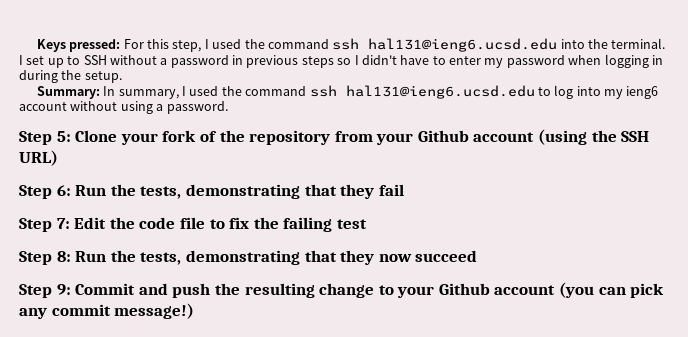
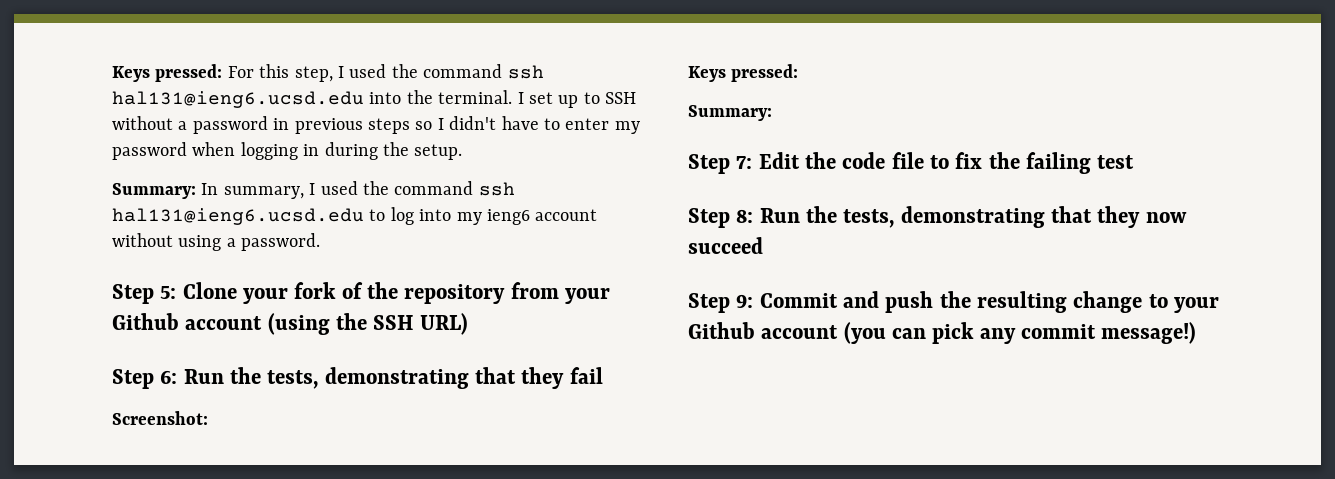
(404, 190) none -> [112,411,208,425] [688,64,799,82] [688,105,772,121] // Screenshot: // Keys pressed: // Summary:

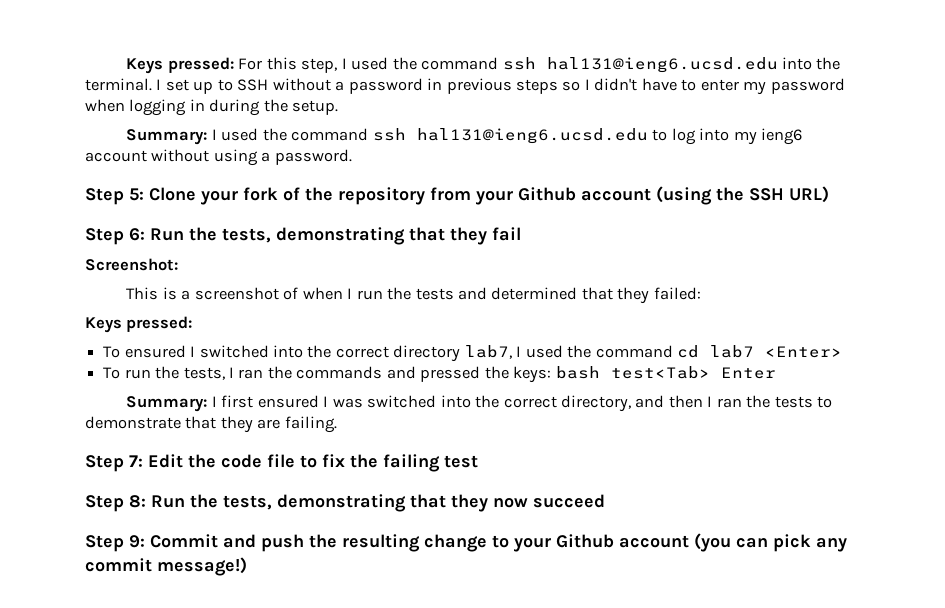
[201,183,304,199] In summary, -> (208, 137) none
[688,64,799,82] [688,105,772,121] Keys pressed: // Summary: -> [126,287,701,304] [85,316,193,333] [103,345,843,362] [103,366,776,383] [126,395,833,412] [85,416,337,433] This is a screenshot of when I run the tests and determined that they failed: // Keys pressed: // To ensured I switched into the correct directory lab7, I used the command cd lab7 <Enter> // To run the tests, I ran the commands and pressed the keys: bash test<Tab> Enter // Summary: I first ensured I was switched into the correct directory, and then I ran the tests to demonstrate that they are failing.

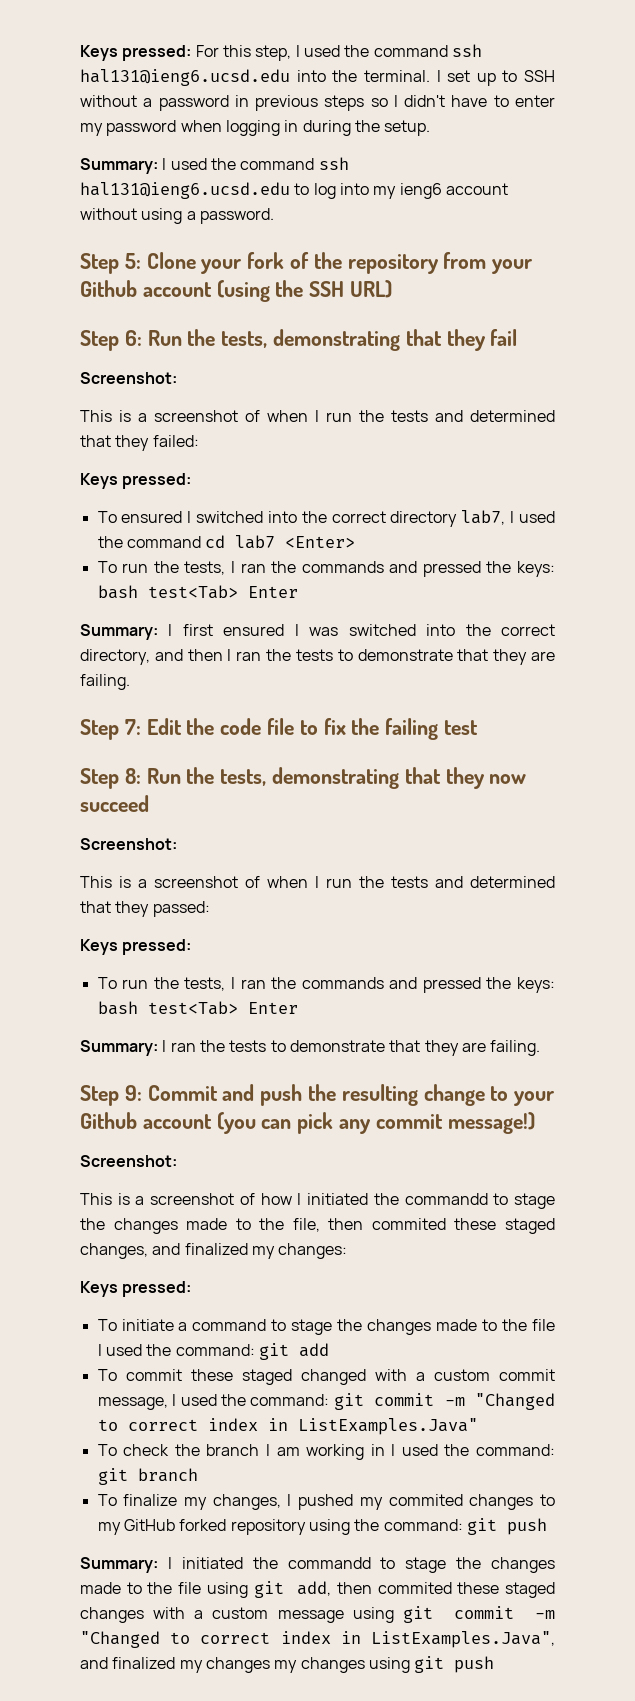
(605, 501) none -> [80,838,177,850] [80,876,555,888] [80,901,210,917] [80,939,192,955] [97,977,555,993] [97,1001,298,1015] [80,1040,541,1056] // Screenshot: // This is a screenshot of when I run the tests and determined that they passed: // Keys pressed: // To run the tests, I ran the commands and pressed the keys: bash test<Tab> Enter // Summary: I ran the tests to demonstrate that they are failing.
(247, 566) none -> [80,1155,177,1167] [80,1193,555,1209] [80,1218,555,1234] [80,1243,348,1259] [80,1281,192,1297] [97,1319,555,1335] [97,1343,329,1360] [97,1369,555,1385] [97,1393,555,1410] [97,1418,478,1435] [97,1444,555,1460] [97,1468,198,1485] [97,1494,555,1510] [97,1518,547,1535] [80,1557,555,1573] [80,1581,555,1598] [80,1606,555,1623] [80,1631,555,1648] [80,1656,495,1673] // Screenshot: // This is a screenshot of how I initiated the commandd to stage the changes made to the file, then commited these staged changes, and finalized my changes: // Keys pressed: // To initiate a command to stage the changes made to the file I used the command: git add // To commit these staged changed with a custom commit message, I used the command: git commit -m "Changed to correct index in ListExamples.Java" // To check the branch I am working in I used the command: git branch // To finalize my changes, I pushed my commited changes to my GitHub forked repository using the command: git push // Summary: I initiated the commandd to stage the changes made to the file using git add, then commited these staged changes with a custom message using git commit -m "Changed to correct index in ListExamples.Java", and finalized my changes my changes using git push

